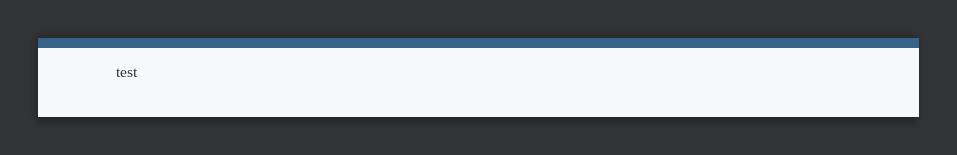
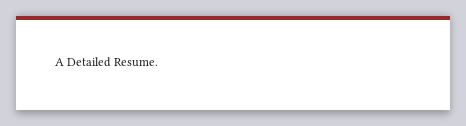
[116,68,138,77] test -> [55,57,158,67] A Detailed Resume.

